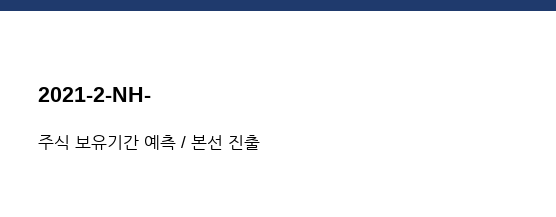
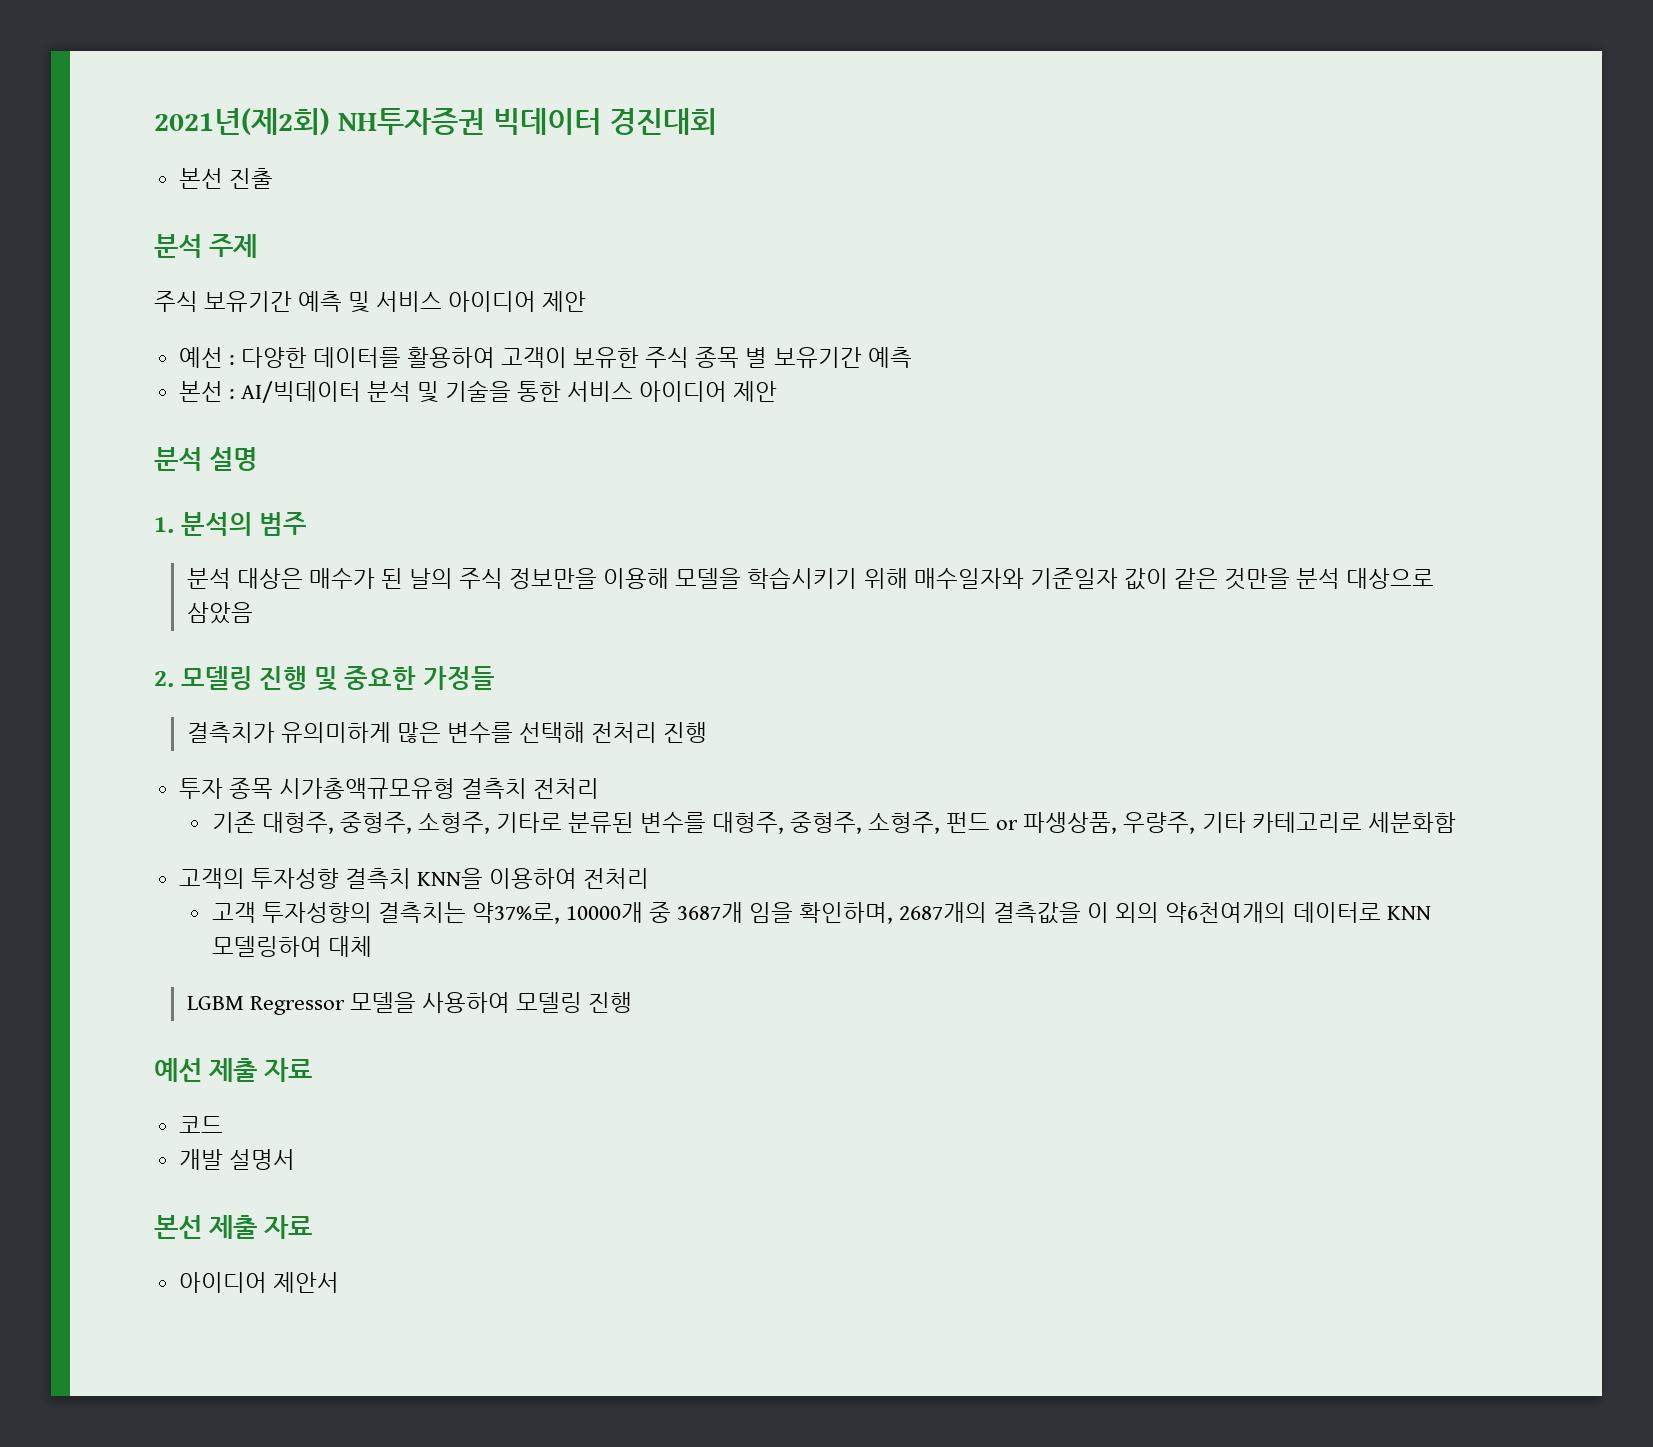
[38,87,151,102] [38,135,260,150] 2021-2-NH- // 주식 보유기간 예측 / 본선 진출 -> [154,108,717,135] [178,168,273,189] [154,234,258,258] [154,291,587,313] [178,347,912,368] [178,380,778,403] [154,447,258,471] [154,512,308,536] [186,567,1435,590] [186,602,253,624] [154,666,496,691] [186,722,708,743] [178,778,600,799] [211,812,1456,834] [178,868,650,889] [211,902,1431,924] [211,936,372,957] [186,992,633,1015] [154,1058,313,1082] [178,1116,223,1133] [178,1149,295,1170] [154,1215,313,1239] [178,1272,339,1293] 2021년(제2회) NH투자증권 빅데이터 경진대회 // 본선 진출 // 분석 주제 // 주식 보유기간 예측 및 서비스 아이디어 제안 // 예선 : 다양한 데이터를 활용하여 고객이 보유한 주식 종목 별 보유기간 예측 // 본선 : AI/빅데이터 분석 및 기술을 통한 서비스 아이디어 제안 // 분석 설명 // 1. 분석의 범주 // 분석 대상은 매수가 된 날의 주식 정보만을 이용해 모델을 학습시키기 위해 매수일자와 기준일자 값이 같은 것만을 분석 대상으로 삼았음 // 2. 모델링 진행 및 중요한 가정들 // 결측치가 유의미하게 많은 변수를 선택해 전처리 진행 // 투자 종목 시가총액규모유형 결측치 전처리 // 기존 대형주, 중형주, 소형주, 기타로 분류된 변수를 대형주, 중형주, 소형주, 펀드 or 파생상품, 우량주, 기타 카테고리로 세분화함 // 고객의 투자성향 결측치 KNN을 이용하여 전처리 // 고객 투자성향의 결측치는 약37%로, 10000개 중 3687개 임을 확인하며, 2687개의 결측값을 이 외의 약6천여개의 데이터로 KNN 모델링하여 대체 // LGBM Regressor 모델을 사용하여 모델링 진행 // 예선 제출 자료 // 코드 // 개발 설명서 // 본선 제출 자료 // 아이디어 제안서

